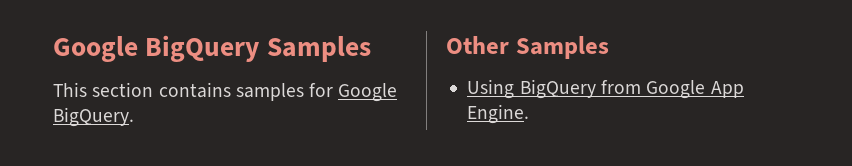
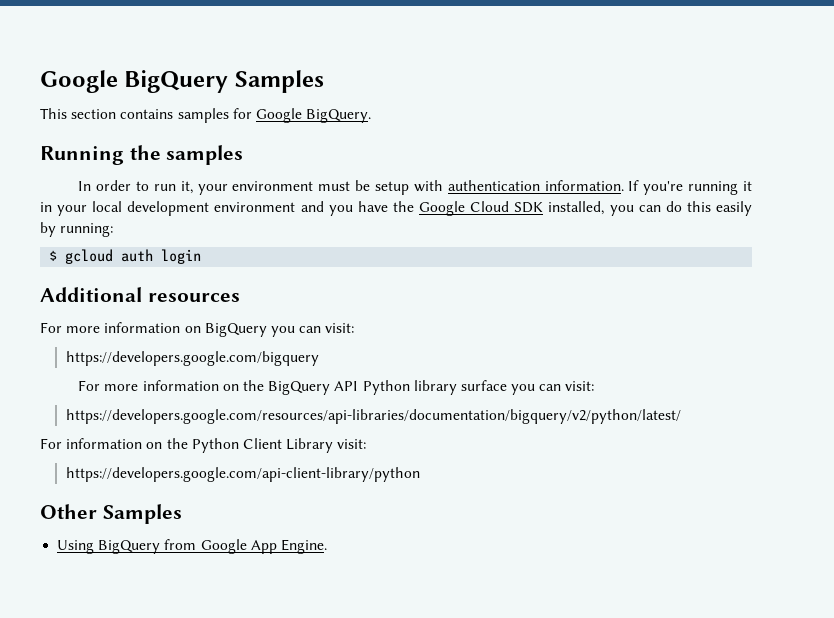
(134, 117) none -> [40,145,244,165] [78,180,752,195] [40,201,753,216] [40,222,114,237] [49,249,202,264] [40,287,240,302] [40,322,355,337] [65,351,319,366] [78,380,595,395] [65,409,681,424] [40,438,367,453] [65,467,420,482] // Running the samples // In order to run it, your environment must be setup with authentication information. If you're running it in your local development environment and you have the Google Cloud SDK installed, you can do this easily by running: // $ gcloud auth login // Additional resources // For more information on BigQuery you can visit: // https://developers.google.com/bigquery // For more information on the BigQuery API Python library surface you can visit: // https://developers.google.com/resources/api-libraries/documentation/bigquery/v2/python/latest/ // For information on the Python Client Library visit: // https://developers.google.com/api-client-library/python

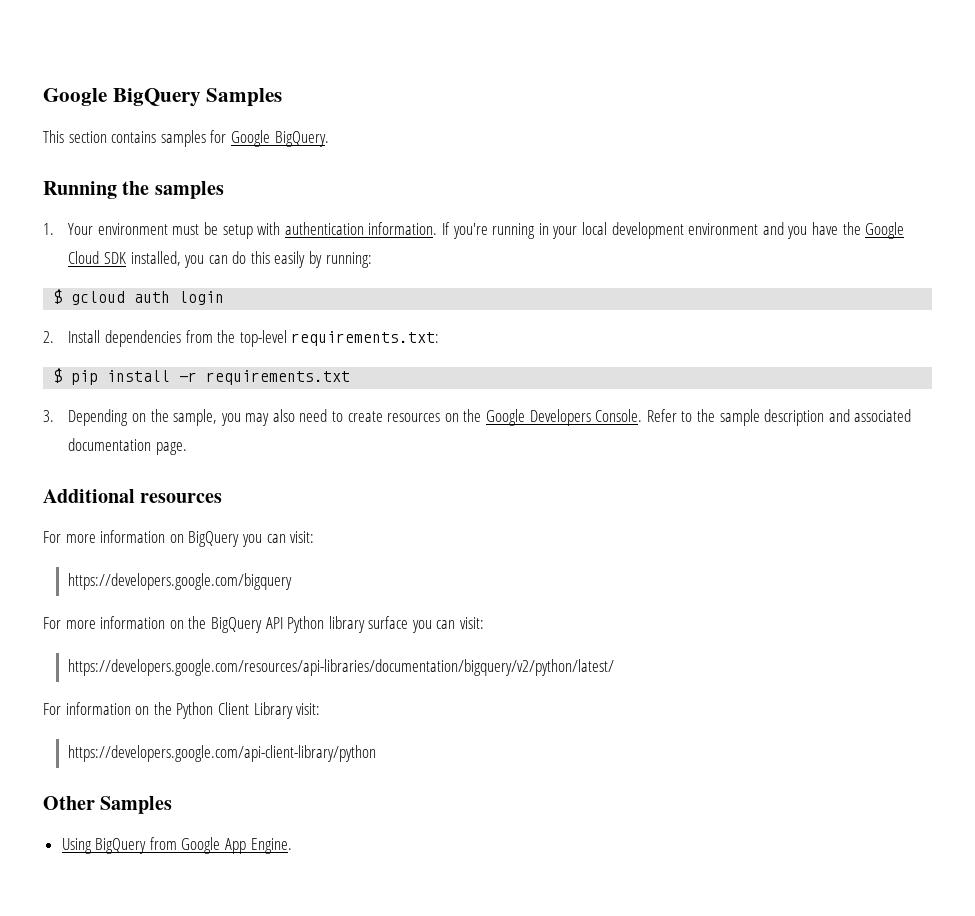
[78,180,228,195] In order to run it, your -> [43,223,94,235] 1. Your
[742,181,752,191] it -> (536, 231) none
(202, 256) none -> [43,330,440,347] [53,368,351,385] [43,409,912,426] [68,438,187,455] // 2. Install dependencies from the top-level requirements.txt: // $ pip install -r requirements.txt // 3. Depending on the sample, you may also need to create resources on the Google Developers Console. Refer to the sample description and associated documentation page.

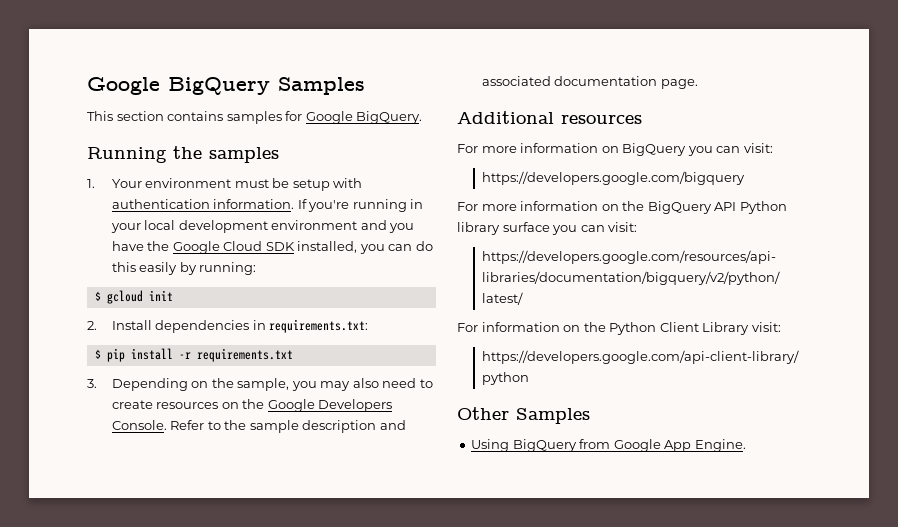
[134,291,225,305] auth login -> [148,290,173,301] init
[185,330,287,347] from the top-level -> [252,320,266,330] in

